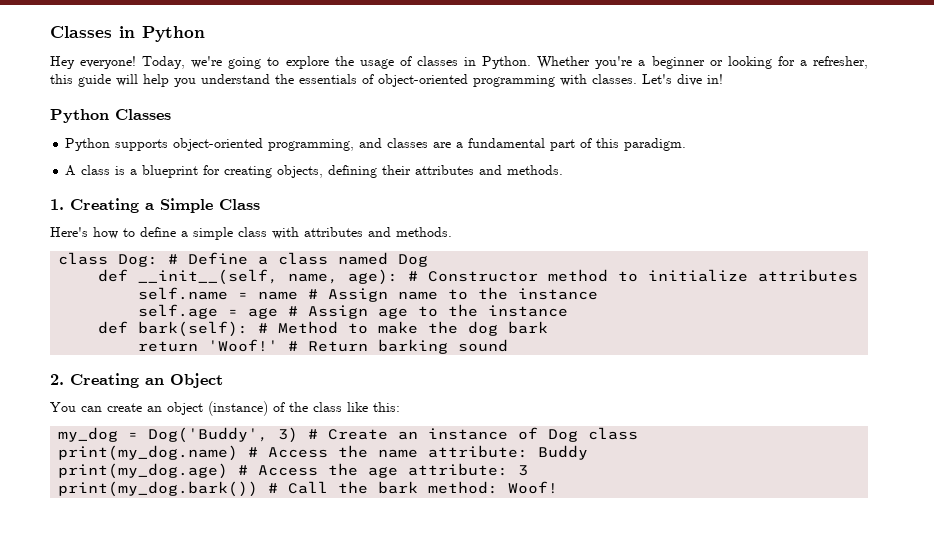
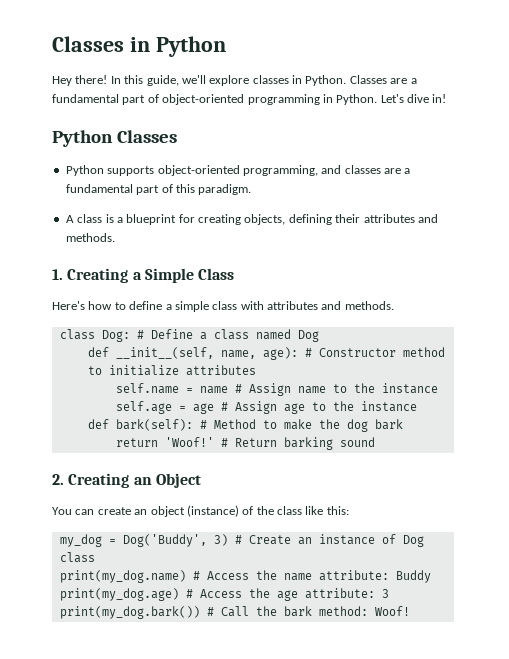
[80,56,868,69] [50,74,357,87] everyone! Today, we're going to explore the usage of classes in Python. Whether you're a beginner or looking for a refresher, this guide will help you understand the essentials -> [75,75,417,86] [52,94,146,105] there! In this guide, we'll explore classes in Python. Classes are a fundamental part
[560,74,637,86] with classes. -> [322,94,378,105] in Python.

